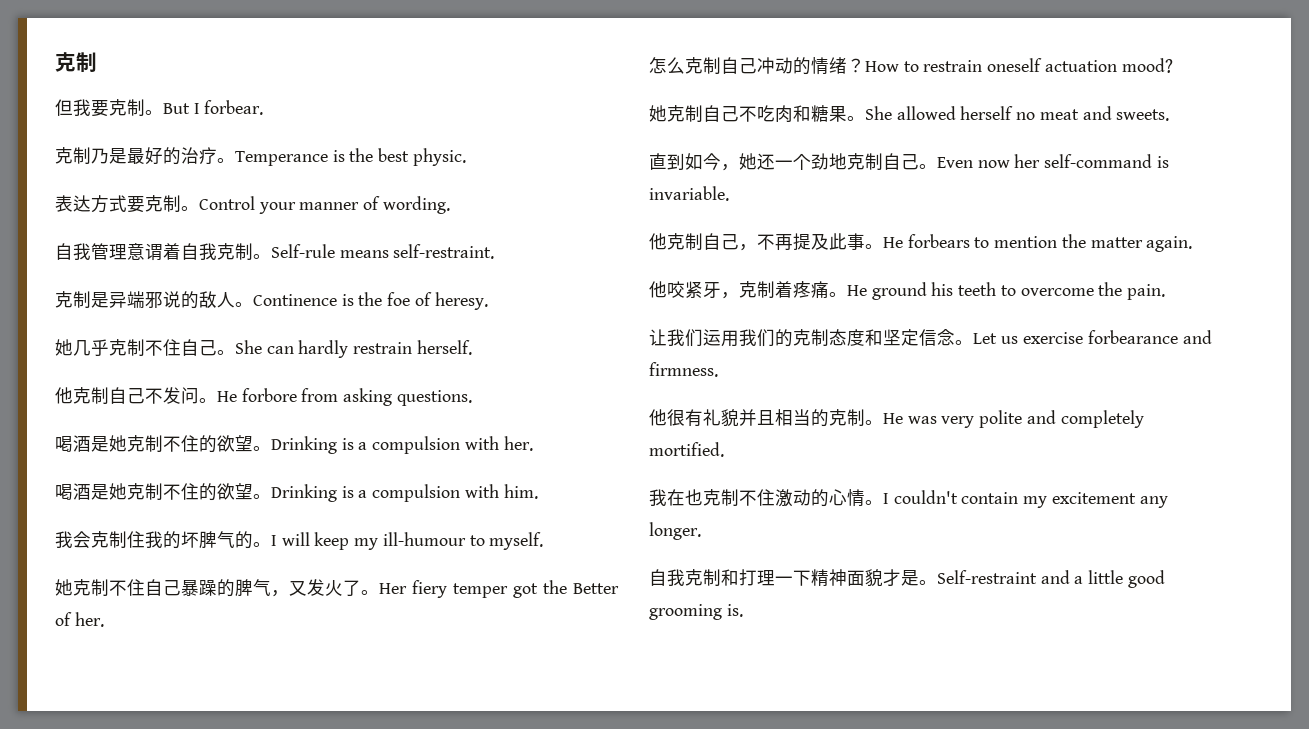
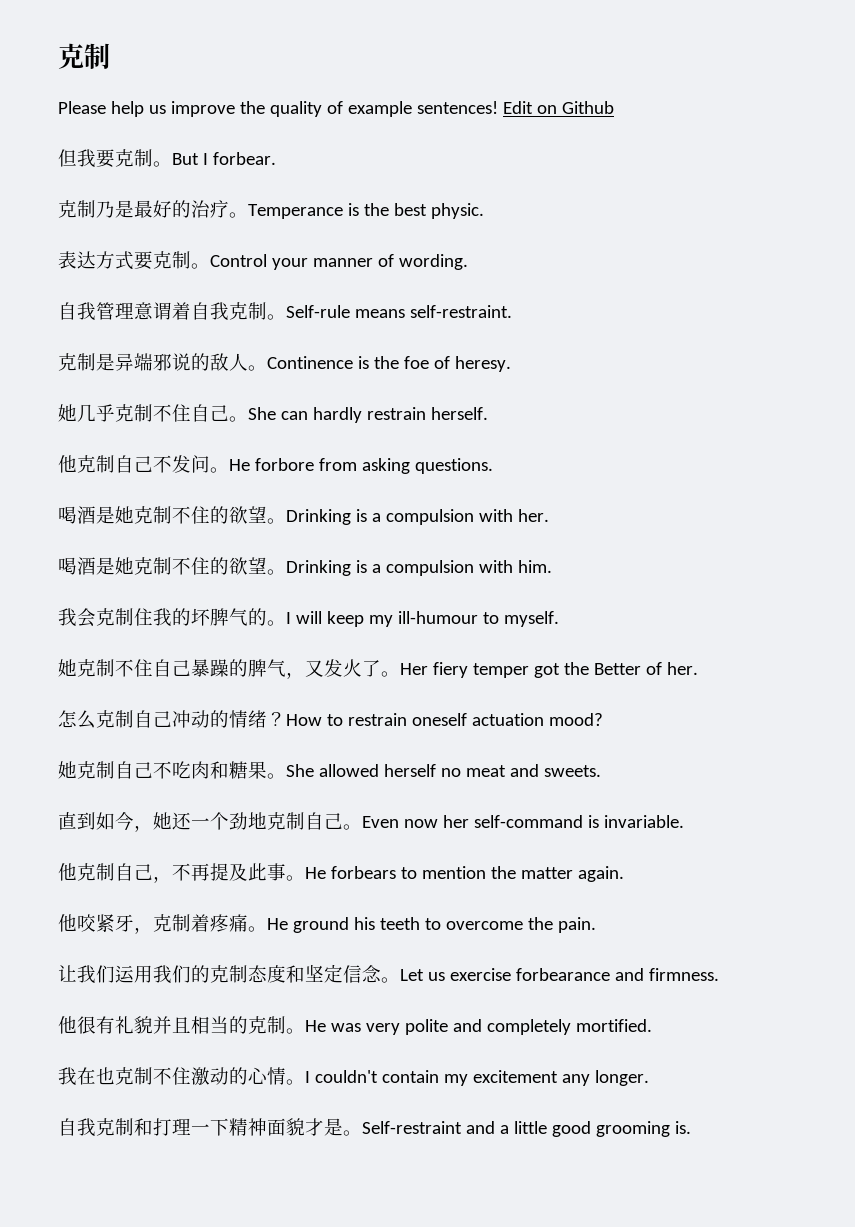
[55,52,97,72] 克制 -> [58,43,110,69] [58,101,614,117] 克制 // Please help us improve the quality of example sentences! Edit on Github

